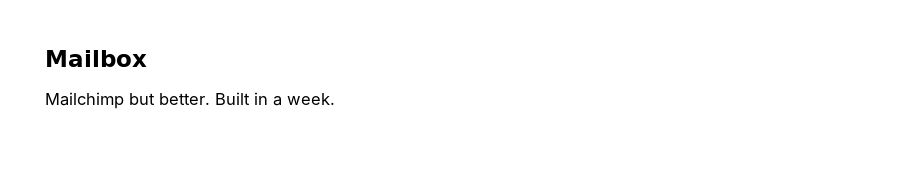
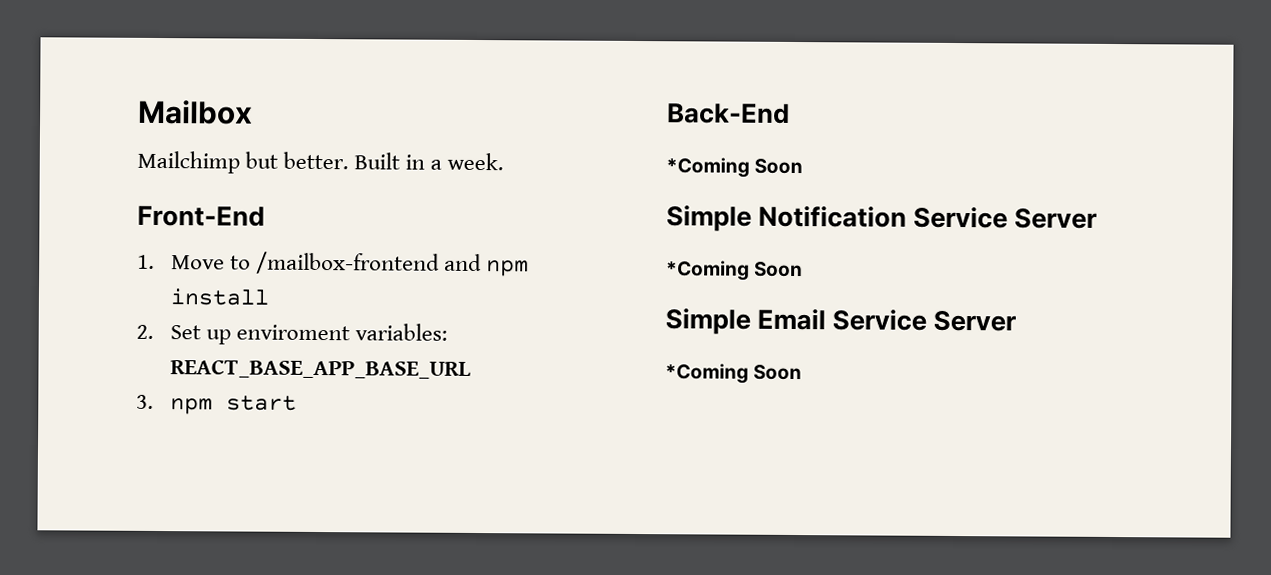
(335, 99) none -> [137,205,265,227] [137,251,530,277] [169,288,269,306] [136,323,449,345] [169,359,471,379] [136,394,297,415] [667,103,790,124] [666,157,804,178] [666,205,1098,232] [666,260,804,281] [665,308,1017,335] [665,363,803,384] // Front-End // 1. Move to /mailbox-frontend and npm install // 2. Set up enviroment variables: REACT_BASE_APP_BASE_URL // 3. npm start // Back-End // *Coming Soon // Simple Notification Service Server // *Coming Soon // Simple Email Service Server // *Coming Soon

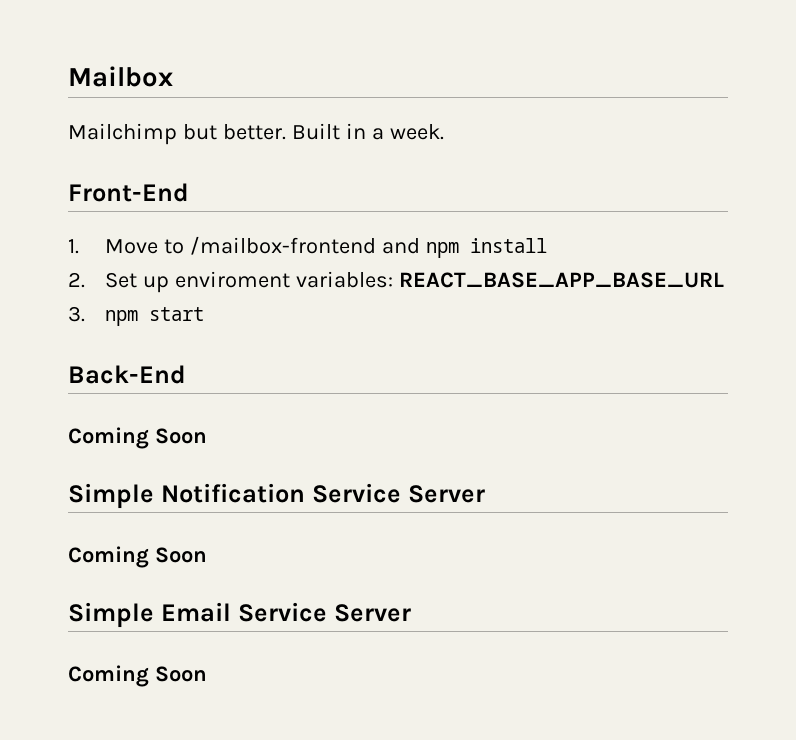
[666,157,750,178] *Coming -> [68,427,149,449] Coming
[666,260,750,281] *Coming -> [68,546,149,568] Coming
[665,363,749,384] *Coming -> [68,665,149,687] Coming

